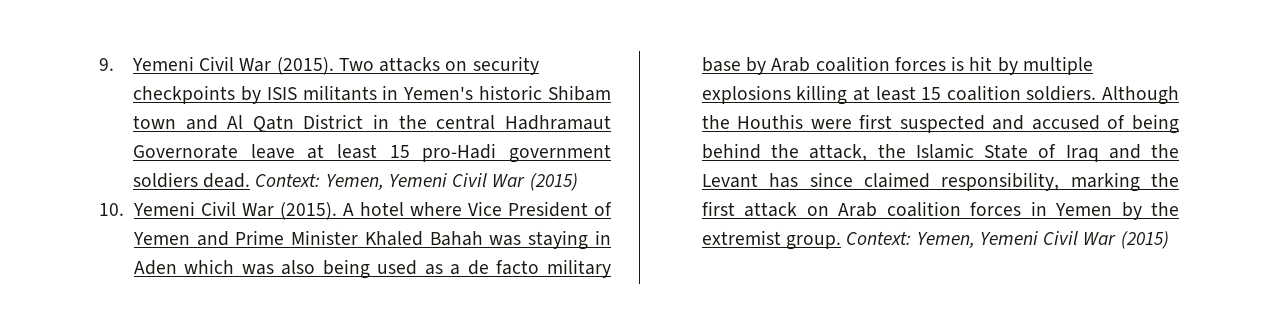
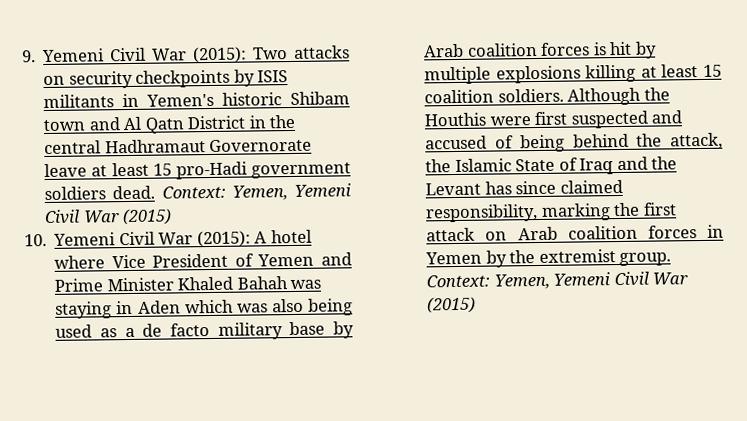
[276,57,334,75] (2015). -> [192,46,248,64] (2015):
[279,202,337,220] (2015). -> [196,230,251,248] (2015):

